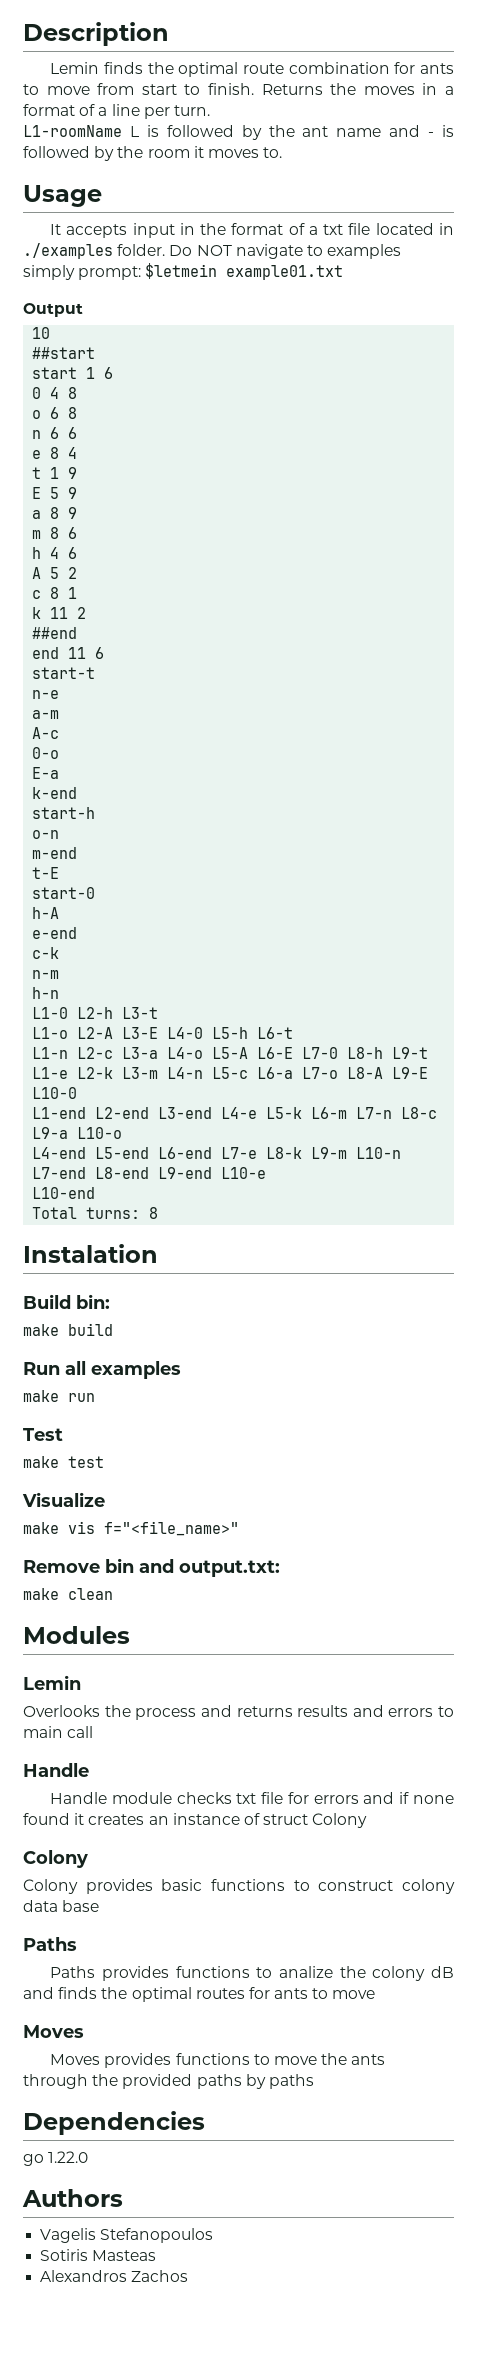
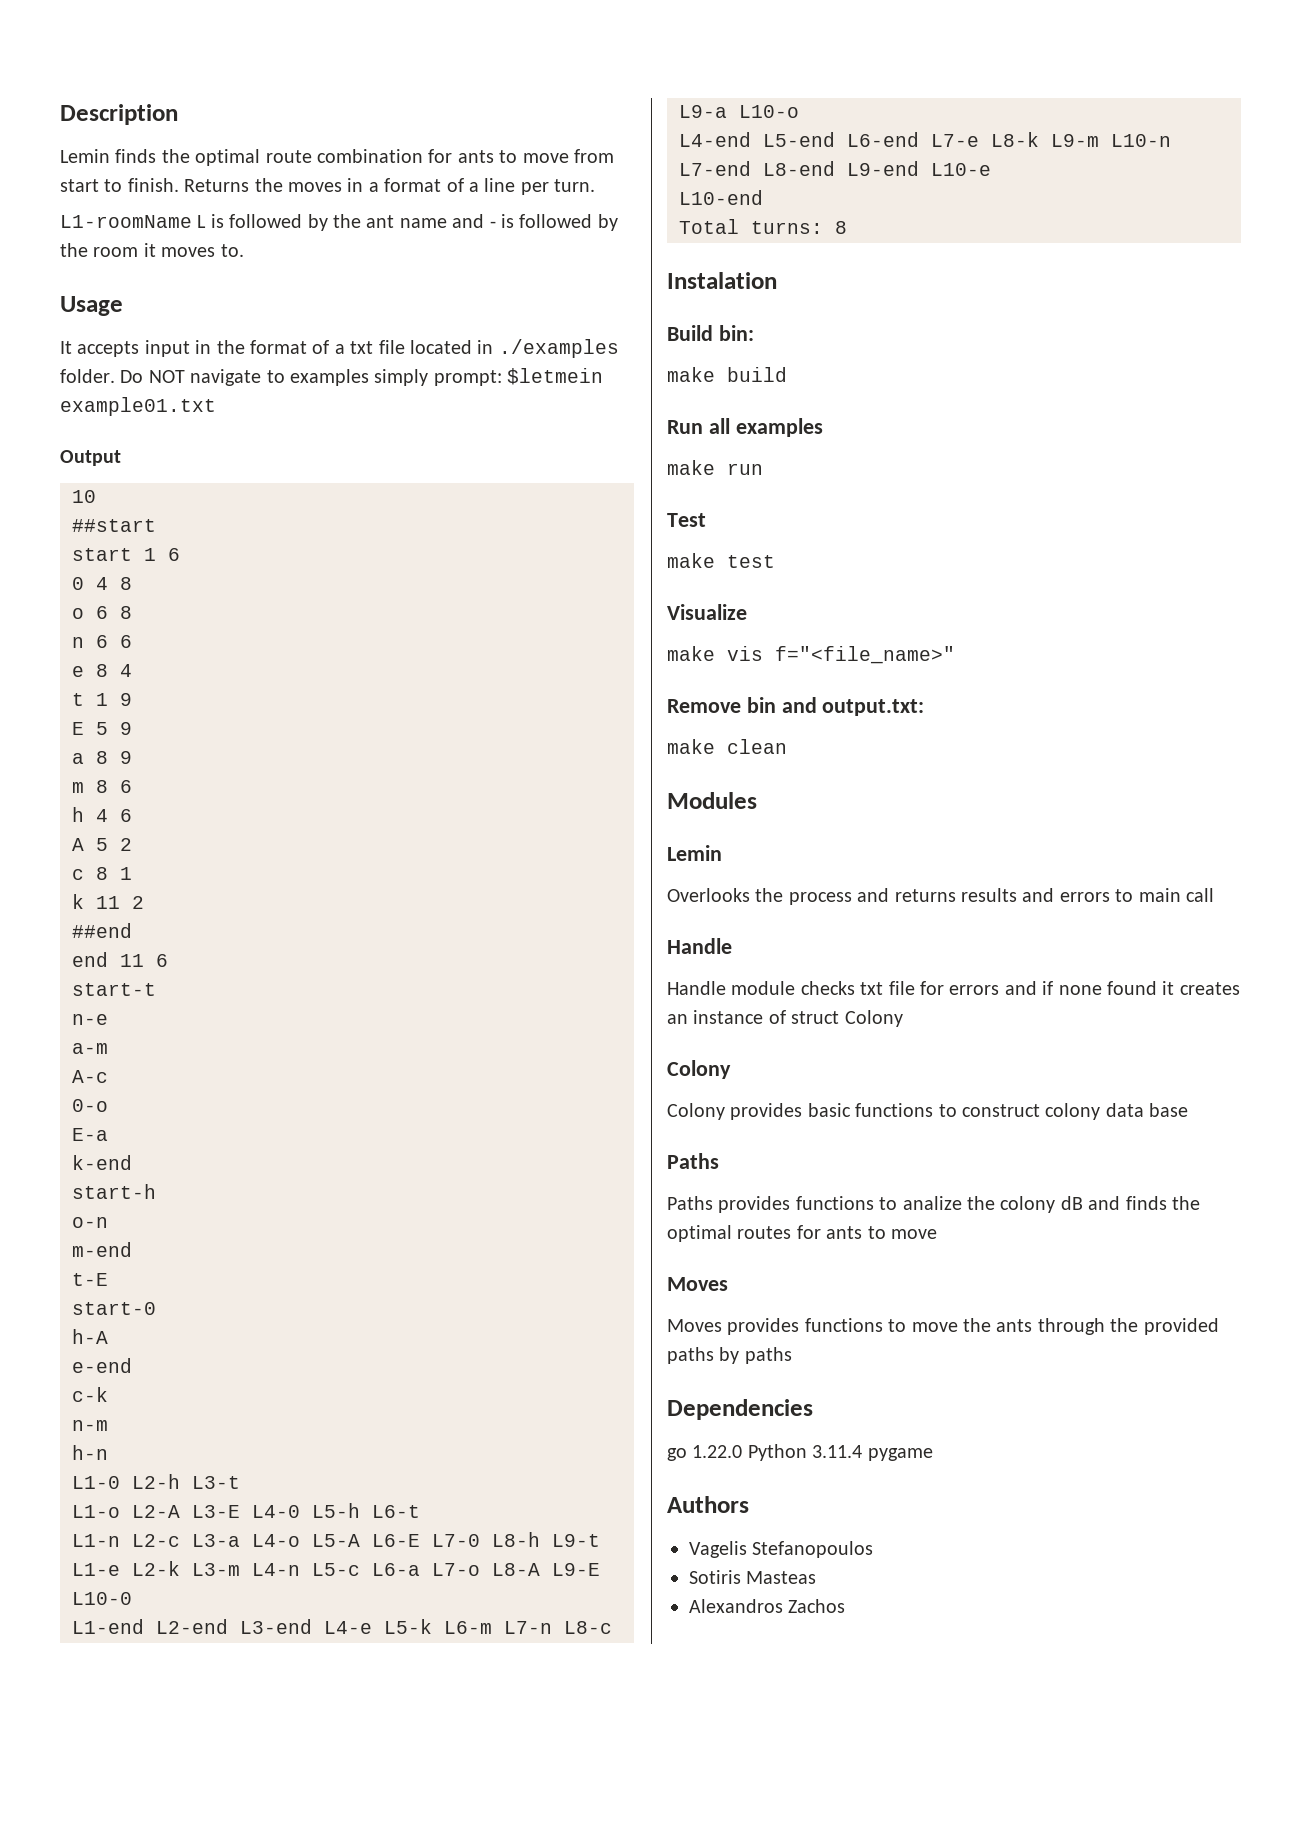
(89, 2157) none -> [747,1444,933,1461] Python 3.11.4 pygame

